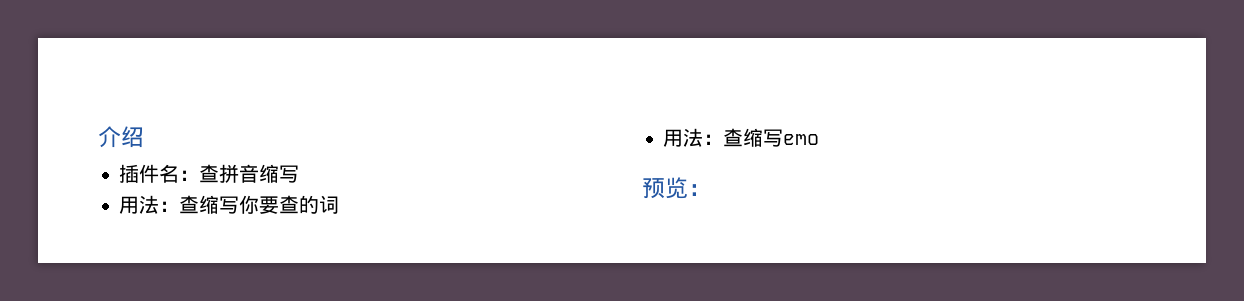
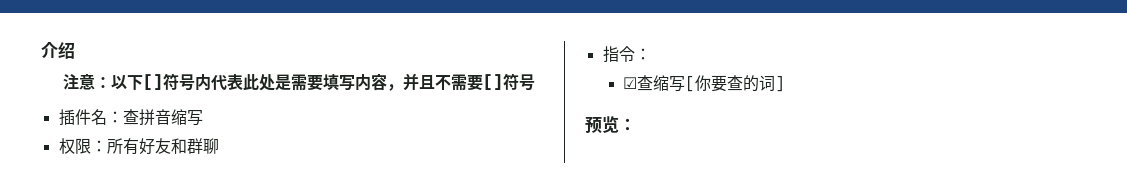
(144, 137) none -> [62,73,535,91] // 注意：以下[]符号内代表此处是需要填写内容，并且不需要[]符号
[119,195,240,214] 用法：查缩写 -> [58,138,219,155] [602,46,651,63] [623,75,696,92] 权限：所有好友和群聊 // 指令： // ☑查缩写[
[663,128,820,147] // 用法：查缩写emo -> [775,76,786,92] ]

